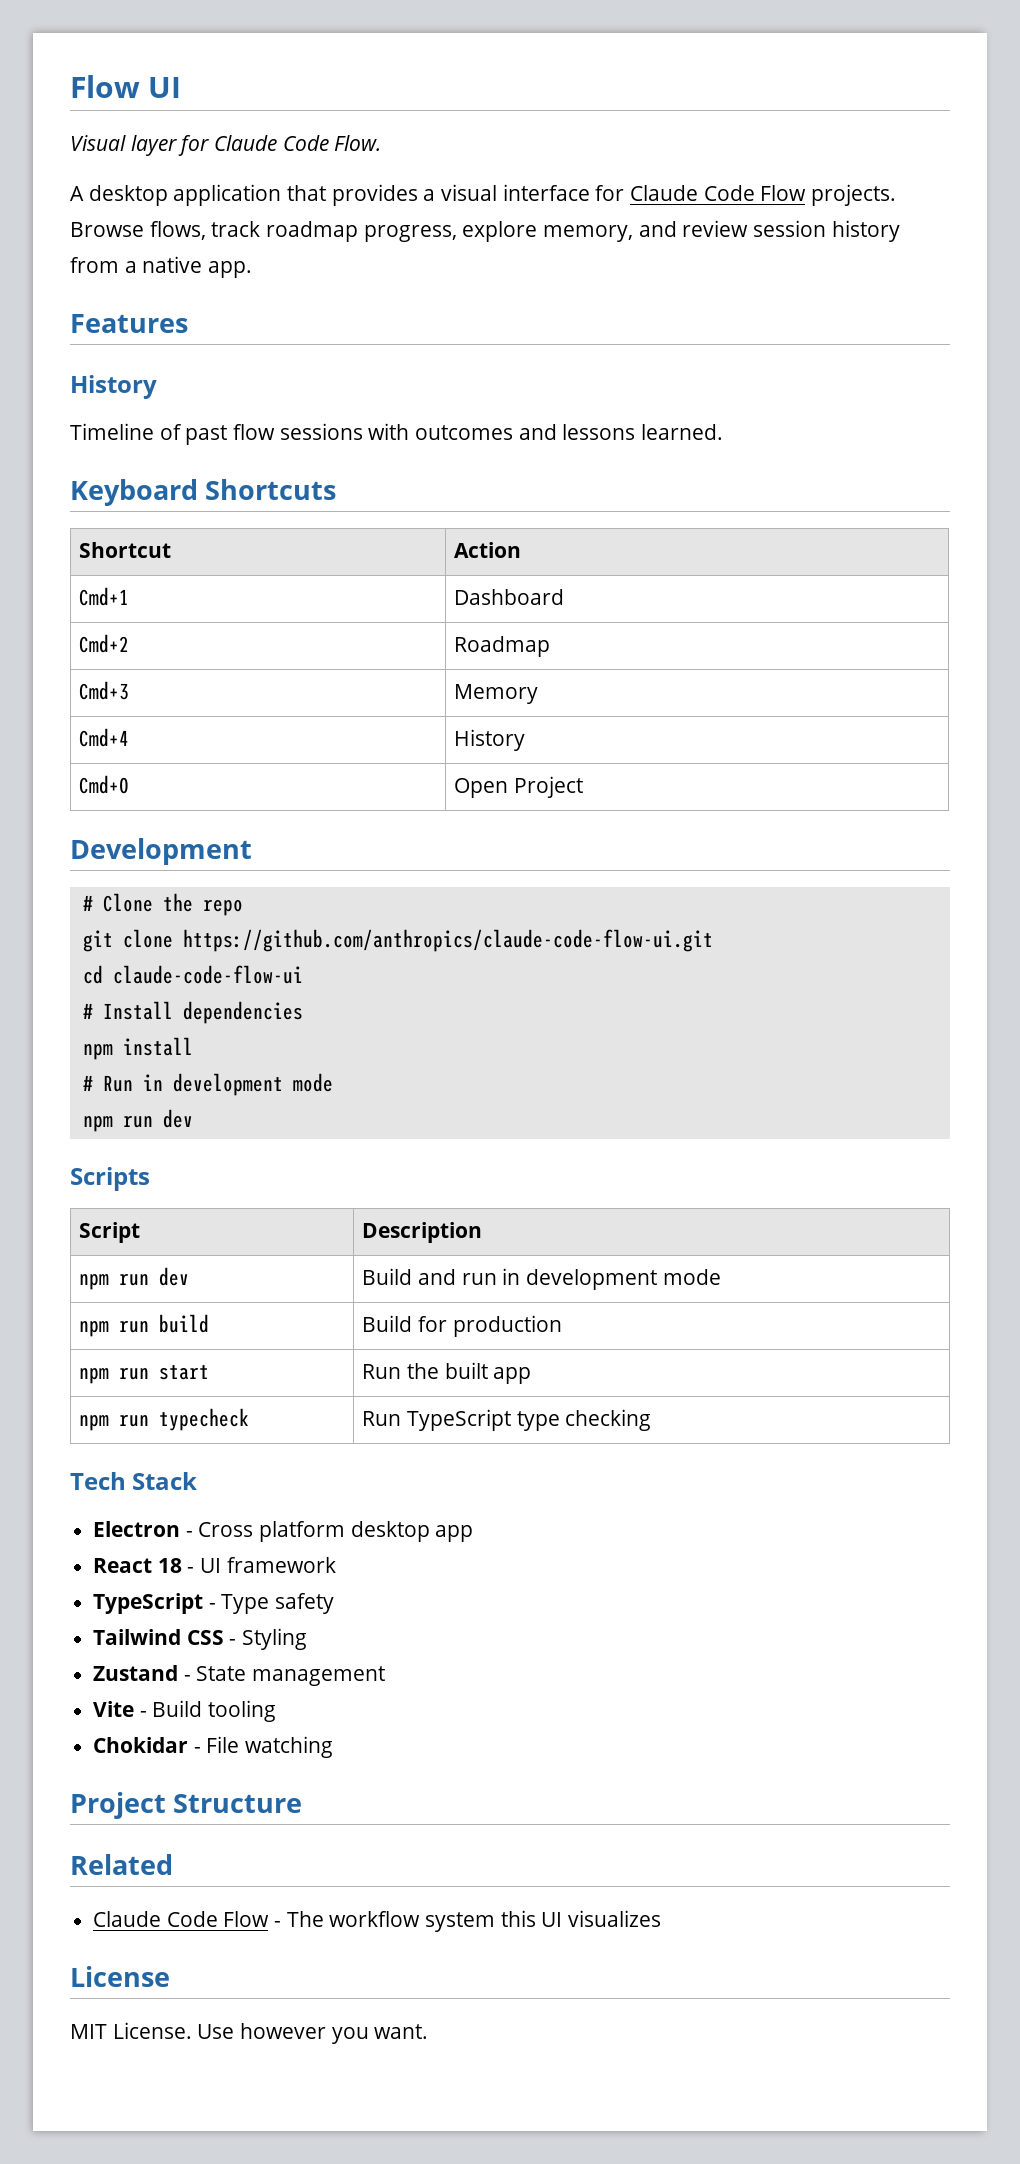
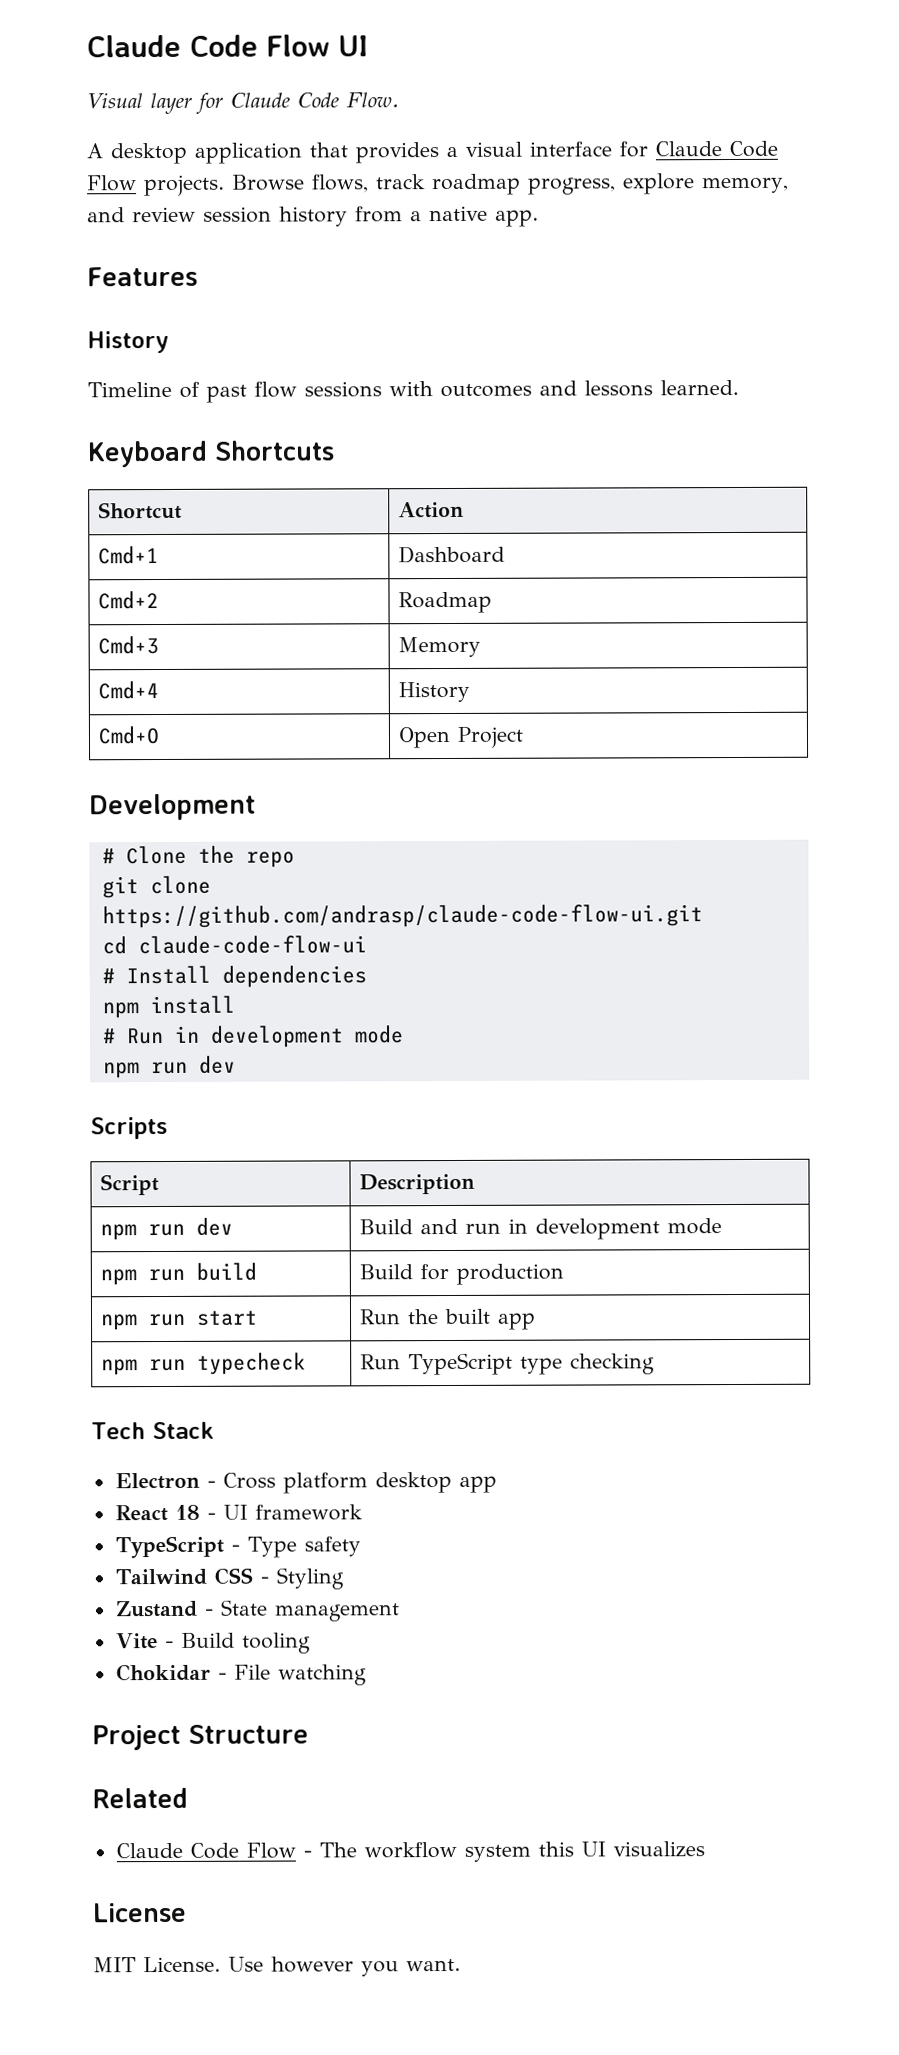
(70, 86) none -> [86,34,258,58] Claude Code
[182,929,713,952] https://github.com/anthropics/claude-code-flow-ui.git -> [101,904,703,929] https://github.com/andrasp/claude-code-flow-ui.git

